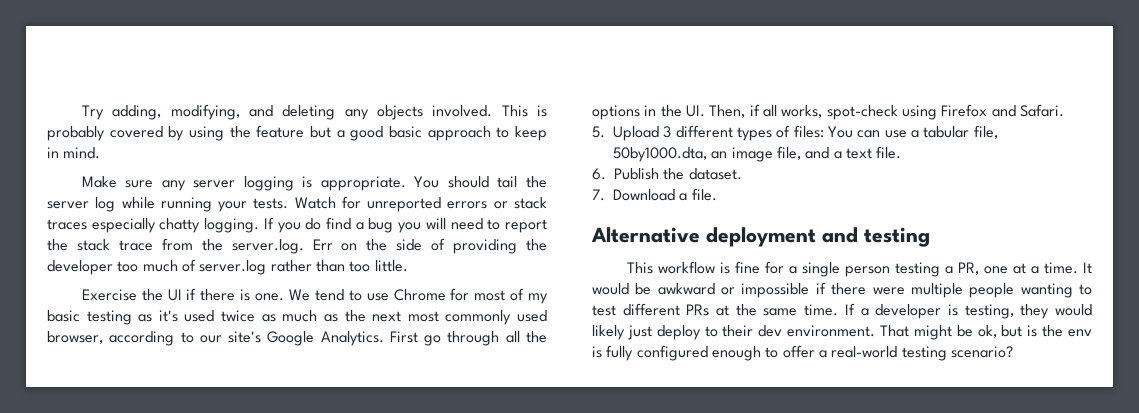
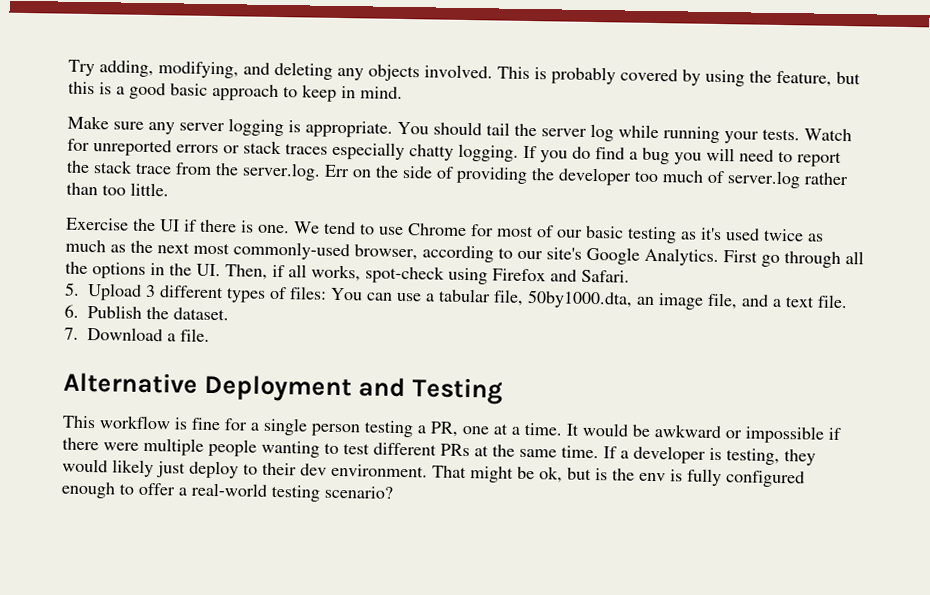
[256,125,331,138] feature but -> [776,70,861,87] [68,81,112,95] feature, but this is
[528,293,549,304] my -> [556,229,583,238] our
[445,310,548,325] commonly used -> [233,241,350,261] commonly-used
[706,227,930,247] deployment and testing -> [203,374,503,405] Deployment and Testing

